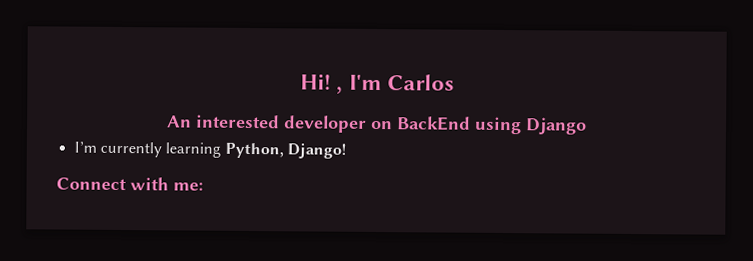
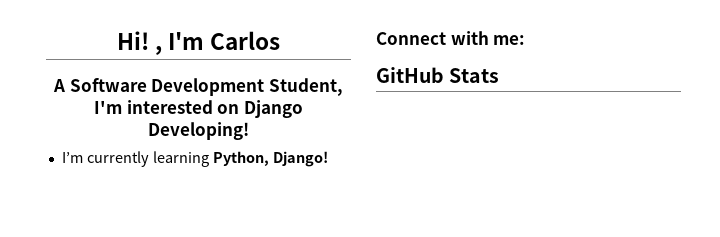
[167,114,522,135] An interested developer on BackEnd using -> [53,78,343,96] [94,100,240,114] A Software Development Student, I'm interested on
(587, 126) none -> [148,122,249,140] Developing!
(204, 186) none -> [376,67,500,83] // GitHub Stats

